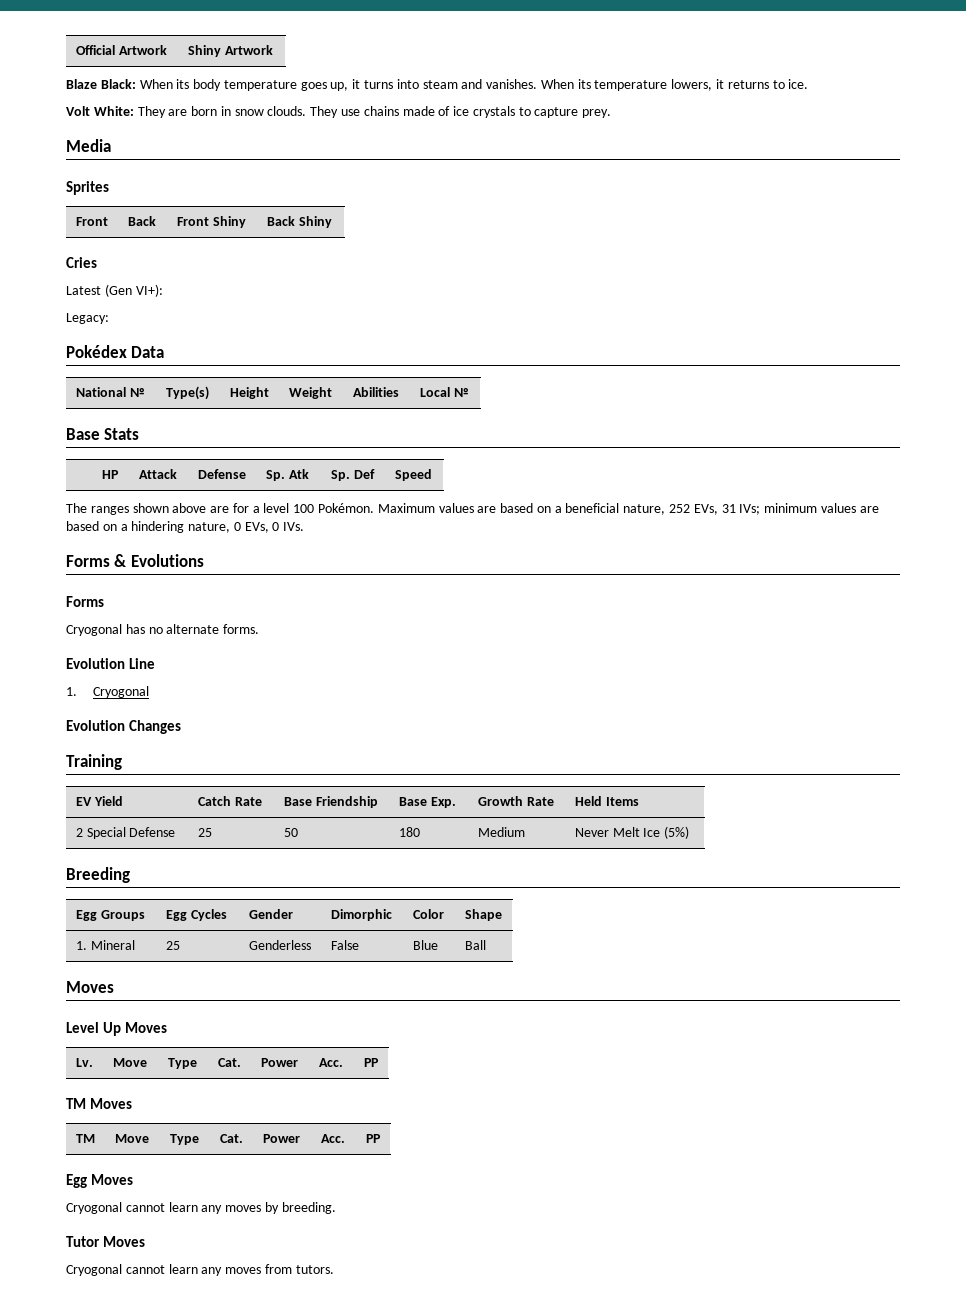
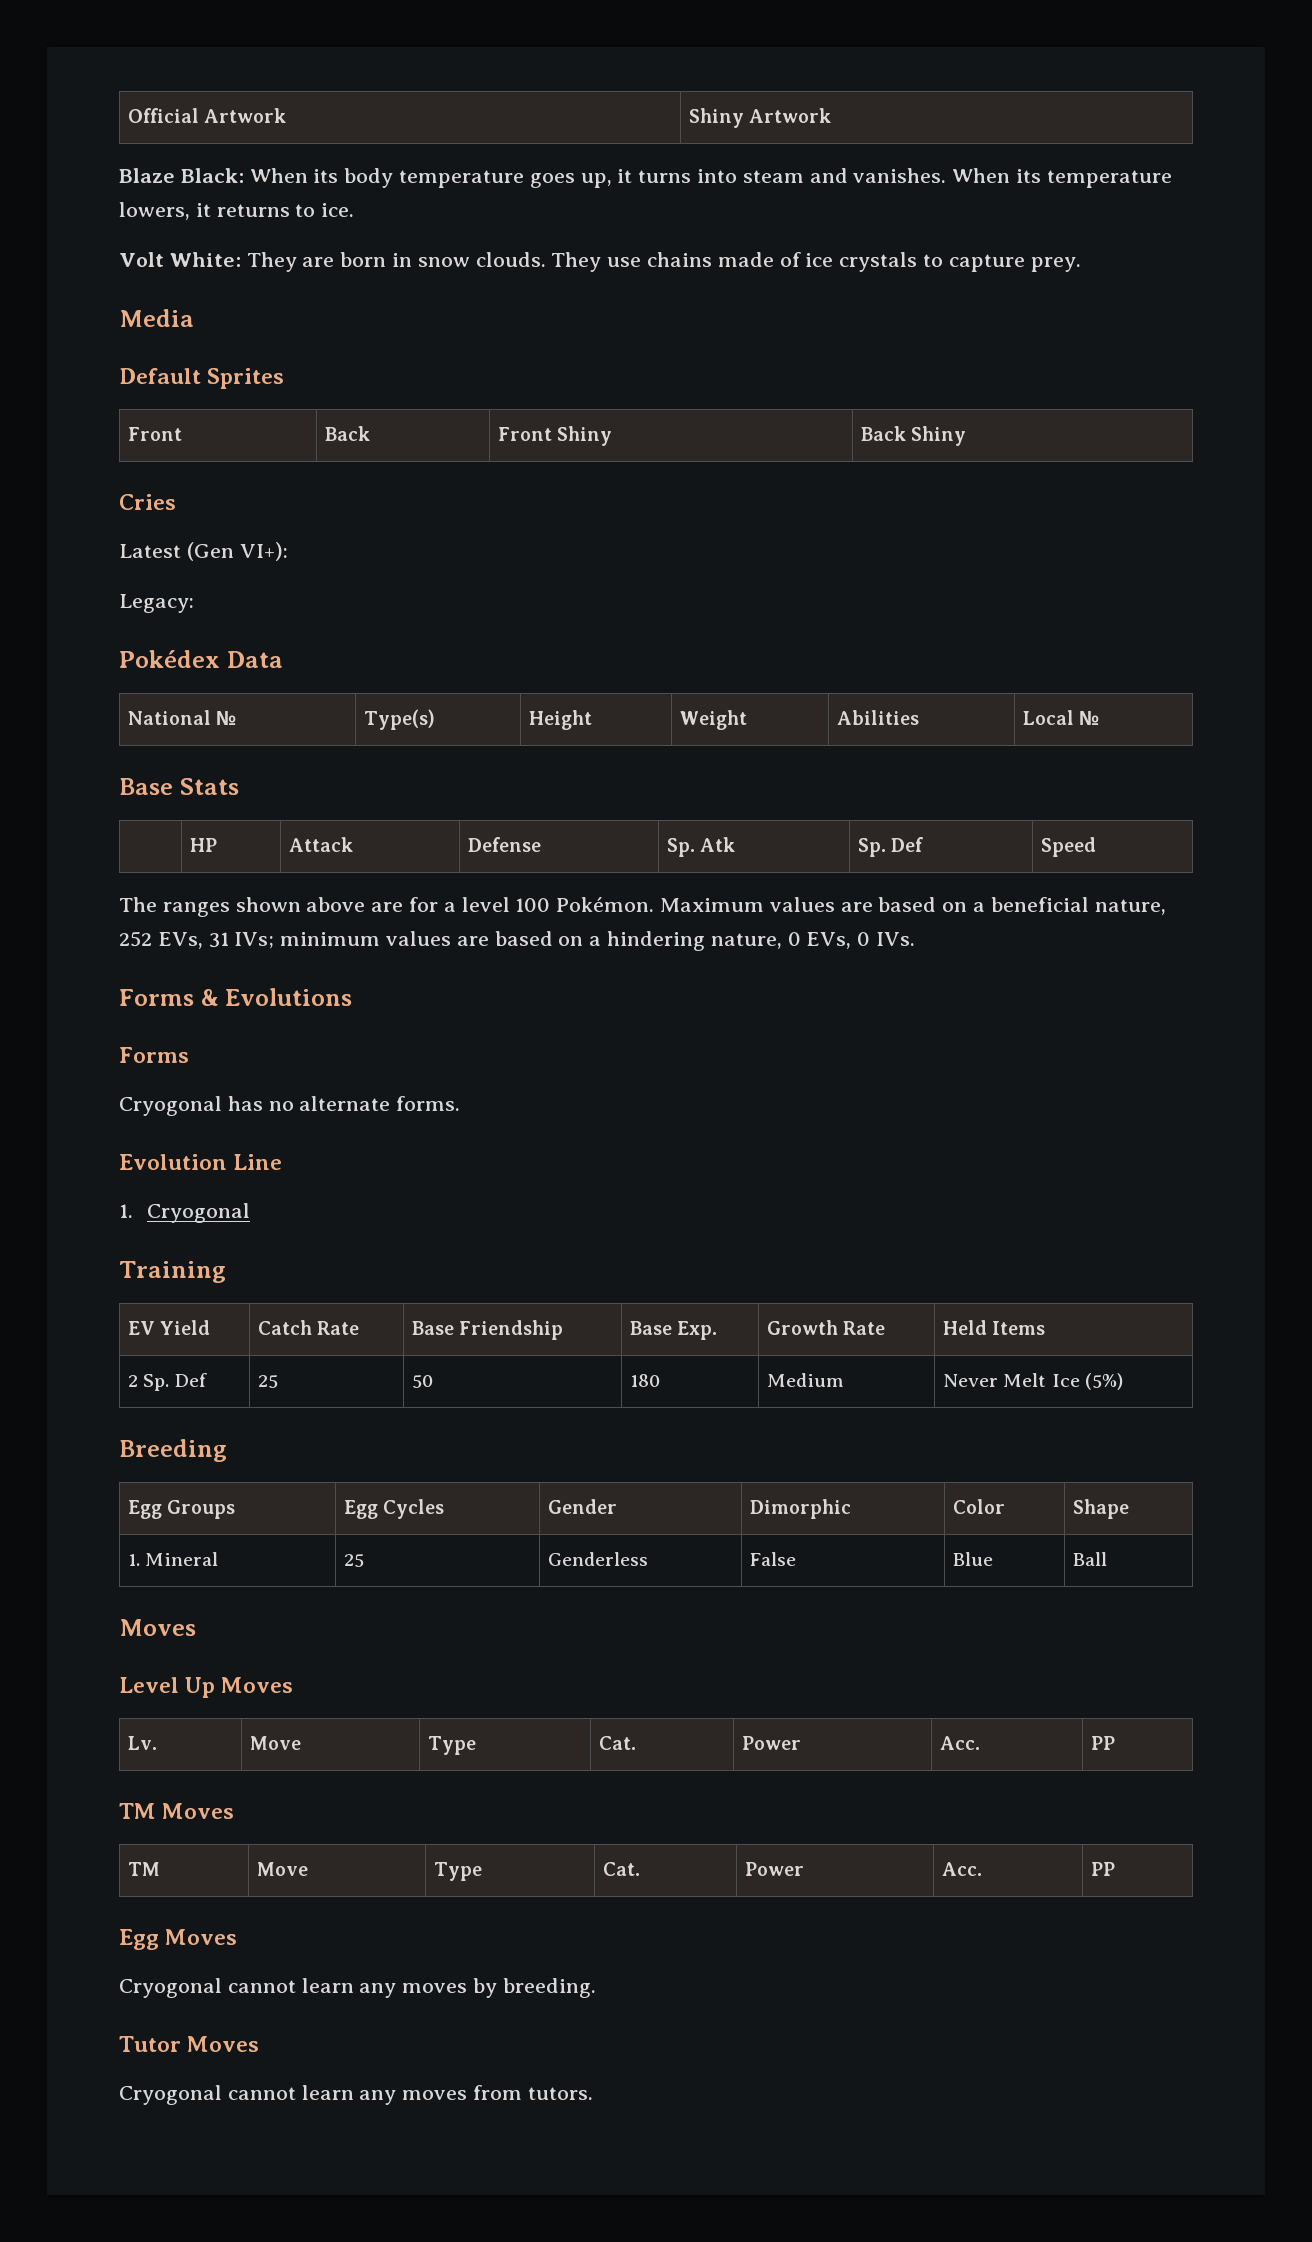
(111, 145) none -> [119,368,201,384] Default
[66,720,182,734] // Evolution Changes -> (251, 1213) none
[86,827,176,839] Special Defense -> [143,1373,207,1391] Sp. Def

